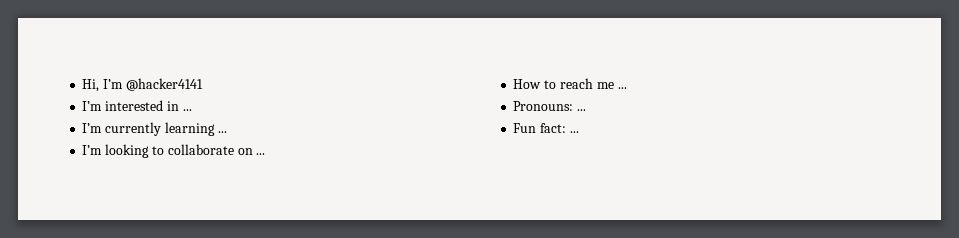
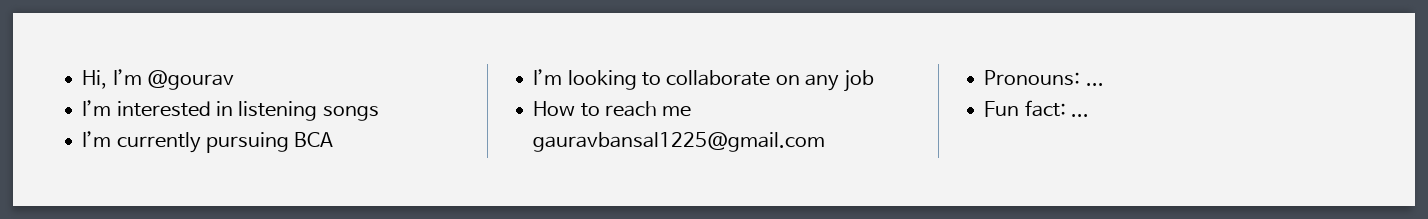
[125,78,203,91] @hacker4141 -> [146,70,234,90] @gourav
[182,109,192,111] ... -> [238,101,379,121] listening songs
[164,122,227,136] learning ... -> [205,132,334,153] pursuing BCA
[256,153,266,155] ... -> [804,70,875,92] any job
[617,87,627,89] ... -> [533,132,826,152] gauravbansal1225@gmail.com

